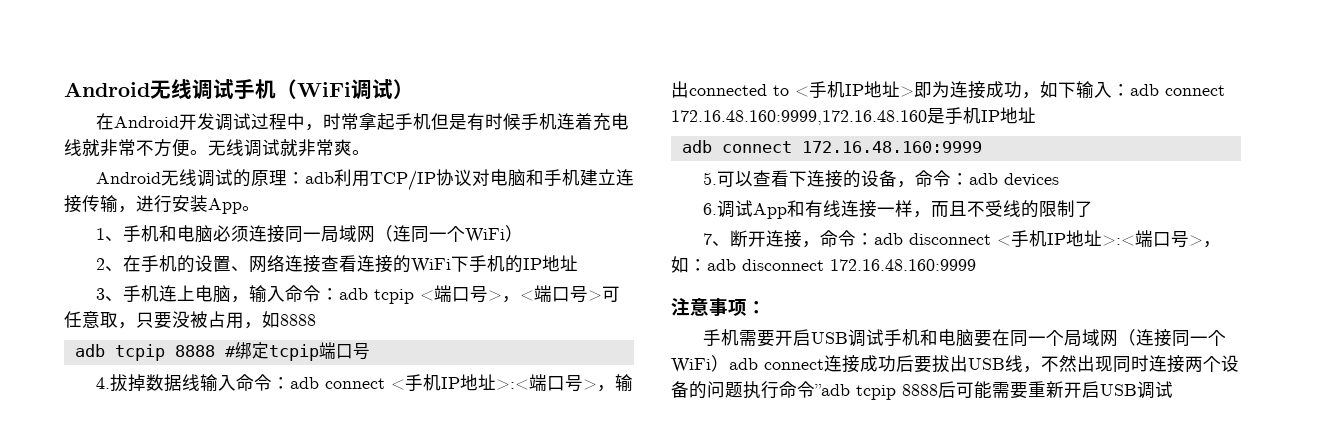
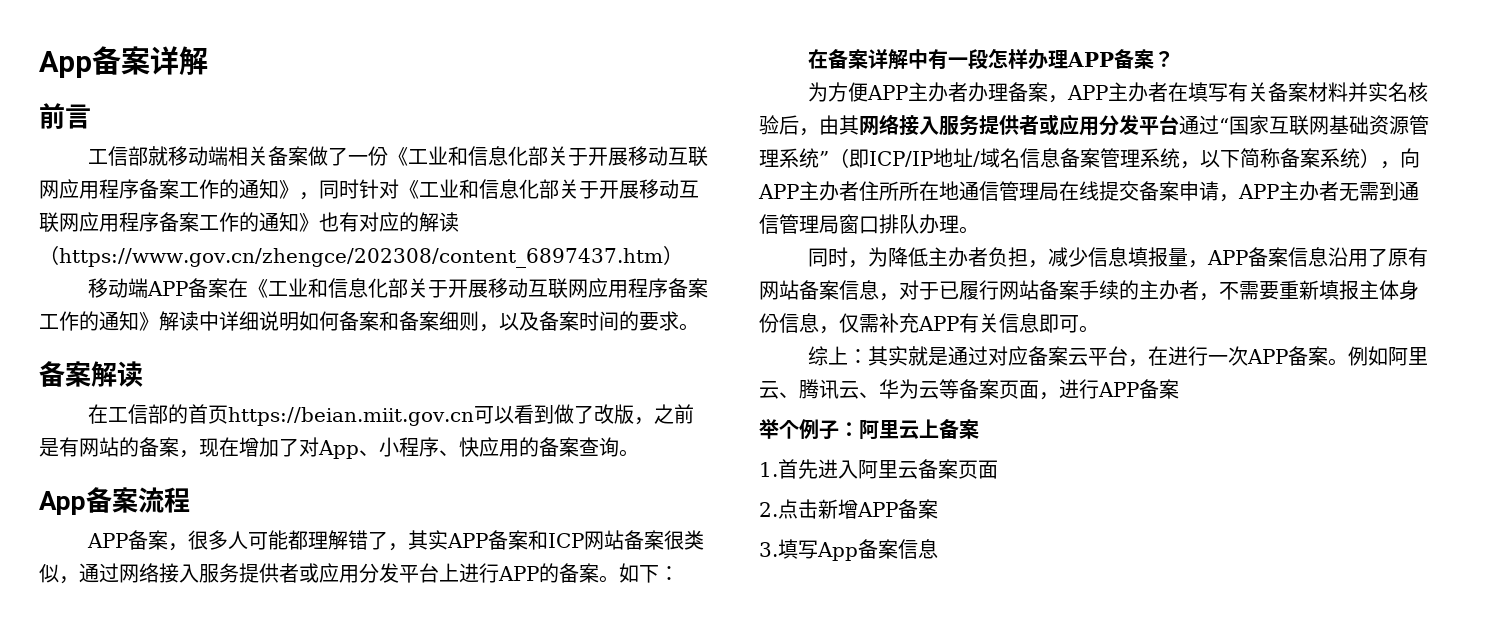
[64,79,414,100] [95,113,629,131] [64,139,370,157] [95,169,634,191] [64,195,260,214] [95,225,523,243] [95,255,578,273] [95,285,620,304] [64,311,316,329] [74,342,370,361] [95,374,633,392] [671,81,1225,99] [671,107,1036,125] [681,140,982,153] [702,170,1059,188] [702,200,1093,219] [702,230,1221,248] [671,256,976,273] [671,298,766,316] [702,329,1226,347] [671,355,1239,373] [671,381,1173,400] Android无线调试手机（WiFi调试） // 在Android开发调试过程中，时常拿起手机但是有时候手机连着充电线就非常不方便。无线调试就非常爽。 // Android无线调试的原理：adb利用TCP/IP协议对电脑和手机建立连接传输，进行安装App。 // 1、手机和电脑必须连接同一局域网（连同一个WiFi） // 2、在手机的设置、网络连接查看连接的WiFi下手机的IP地址 // 3、手机连上电脑，输入命令：adb tcpip <端口号>，<端口号>可任意取，只要没被占用，如8888 // adb tcpip 8888 #绑定tcpip端口号 // 4.拔掉数据线输入命令：adb connect <手机IP地址>:<端口号>，输出connected to <手机IP地址>即为连接成功，如下输入：adb connect 172.16.48.160:9999,172.16.48.160是手机IP地址 // adb connect 172.16.48.160:9999 // 5.可以查看下连接的设备，命令：adb devices // 6.调试App和有线连接一样，而且不受线的限制了 // 7、断开连接，命令：adb disconnect <手机IP地址>:<端口号>，如：adb disconnect 172.16.48.160:9999 // 注意事项： // 手机需要开启USB调试手机和电脑要在同一个局域网（连接同一个WiFi）adb connect连接成功后要拔出USB线，不然出现同时连接两个设备的问题执行命令”adb tcpip 8888后可能需要重新开启USB调试 -> [39,46,208,78] [39,103,91,129] [87,146,708,167] [39,179,699,200] [39,212,459,233] [39,245,683,268] [87,278,708,299] [39,311,699,332] [39,361,143,387] [87,404,694,426] [39,437,639,459] [39,487,190,515] [86,530,704,551] [39,563,679,584] [807,49,1174,70] [807,82,1428,103] [759,114,1429,136] [759,148,1420,169] [758,181,1419,202] [759,214,979,234] [807,247,1428,268] [759,280,1419,301] [759,313,1099,334] [807,346,1428,367] [759,379,1179,400] [759,419,979,440] [759,459,998,479] [759,499,938,519] [759,539,938,561] App备案详解 // 前言 // 工信部就移动端相关备案做了一份《工业和信息化部关于开展移动互联网应用程序备案工作的通知》，同时针对《工业和信息化部关于开展移动互联网应用程序备案工作的通知》也有对应的解读（https://www.gov.cn/zhengce/202308/content_6897437.htm） // 移动端APP备案在《工业和信息化部关于开展移动互联网应用程序备案工作的通知》解读中详细说明如何备案和备案细则，以及备案时间的要求。 // 备案解读 // 在工信部的首页https://beian.miit.gov.cn可以看到做了改版，之前是有网站的备案，现在增加了对App、小程序、快应用的备案查询。 // App备案流程 // APP备案，很多人可能都理解错了，其实APP备案和ICP网站备案很类似，通过网络接入服务提供者或应用分发平台上进行APP的备案。如下： // 在备案详解中有一段怎样办理APP备案？ // 为方便APP主办者办理备案，APP主办者在填写有关备案材料并实名核验后，由其网络接入服务提供者或应用分发平台通过“国家互联网基础资源管理系统”（即ICP/IP地址/域名信息备案管理系统，以下简称备案系统），向APP主办者住所所在地通信管理局在线提交备案申请，APP主办者无需到通信管理局窗口排队办理。 // 同时，为降低主办者负担，减少信息填报量，APP备案信息沿用了原有网站备案信息，对于已履行网站备案手续的主办者，不需要重新填报主体身份信息，仅需补充APP有关信息即可。 // 综上：其实就是通过对应备案云平台，在进行一次APP备案。例如阿里云、腾讯云、华为云等备案页面，进行APP备案 // 举个例子：阿里云上备案 // 1.首先进入阿里云备案页面 // 2.点击新增APP备案 // 3.填写App备案信息

